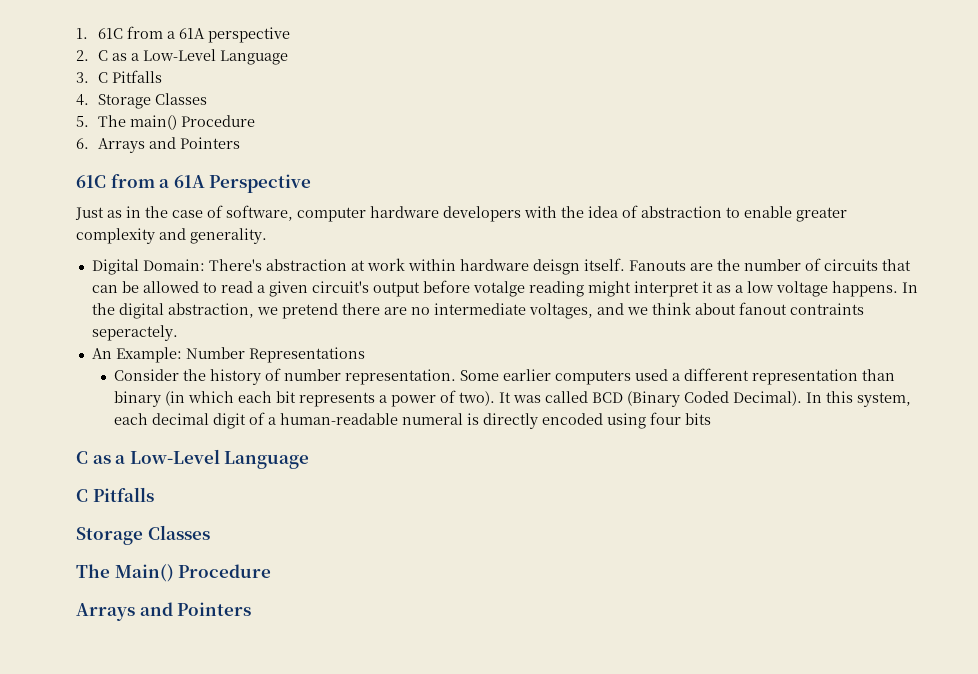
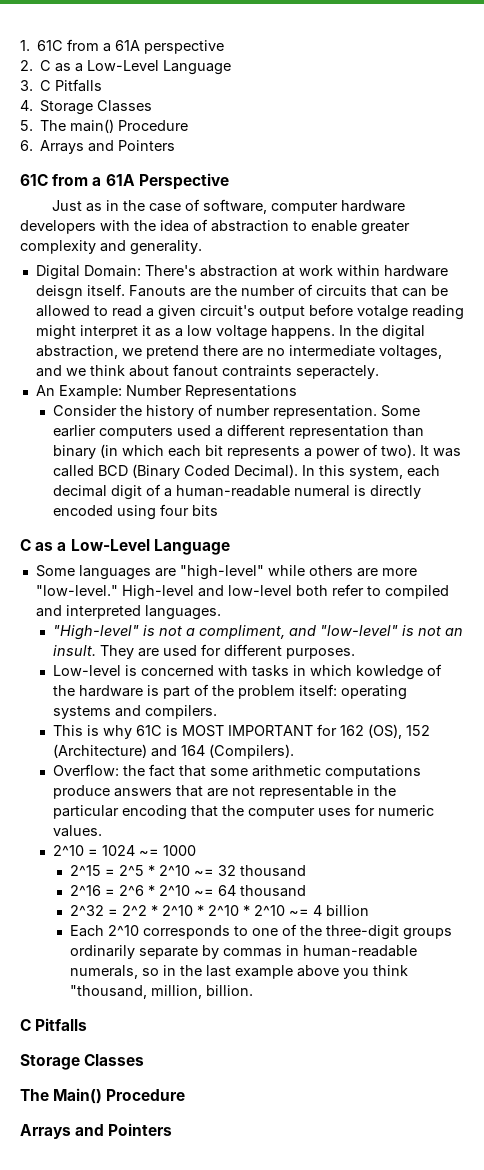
(310, 460) none -> [35,565,417,580] [35,584,449,600] [35,605,221,620] [53,625,464,640] [53,644,356,659] [53,664,443,680] [53,684,408,700] [53,705,218,719] [53,724,431,739] [53,744,295,759] [53,764,422,779] [53,785,397,799] [53,804,435,820] [53,825,103,837] [53,845,197,856] [70,865,307,877] [70,885,307,897] [70,905,370,916] [70,924,453,940] [70,945,418,959] [70,965,409,979] [70,985,254,999] // Some languages are "high-level" while others are more "low-level." High-level and low-level both refer to compiled and interpreted languages. // "High-level" is not a compliment, and "low-level" is not an insult. They are used for different purposes. // Low-level is concerned with tasks in which kowledge of the hardware is part of the problem itself: operating systems and compilers. // This is why 61C is MOST IMPORTANT for 162 (OS), 152 (Architecture) and 164 (Compilers). // Overflow: the fact that some arithmetic computations produce answers that are not representable in the particular encoding that the computer uses for numeric values. // 2^10 = 1024 ~= 1000 // 2^15 = 2^5 * 2^10 ~= 32 thousand // 2^16 = 2^6 * 2^10 ~= 64 thousand // 2^32 = 2^2 * 2^10 * 2^10 * 2^10 ~= 4 billion // Each 2^10 corresponds to one of the three-digit groups ordinarily separate by commas in human-readable numerals, so in the last example above you think "thousand, million, billion.

